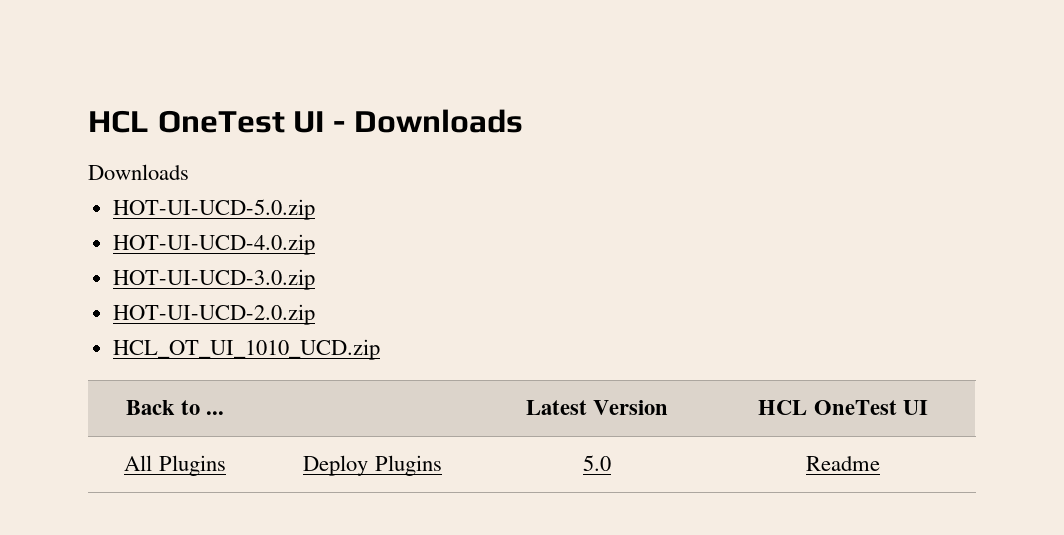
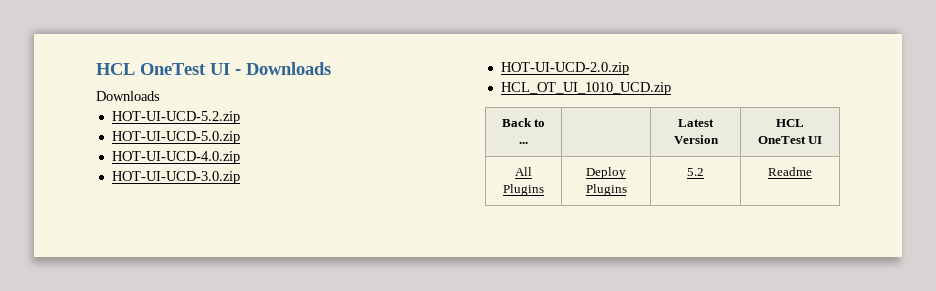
(189, 172) none -> [111,111,240,124] // HOT-UI-UCD-5.2.zip
[583,455,611,471] 5.0 -> [687,168,704,176] 5.2

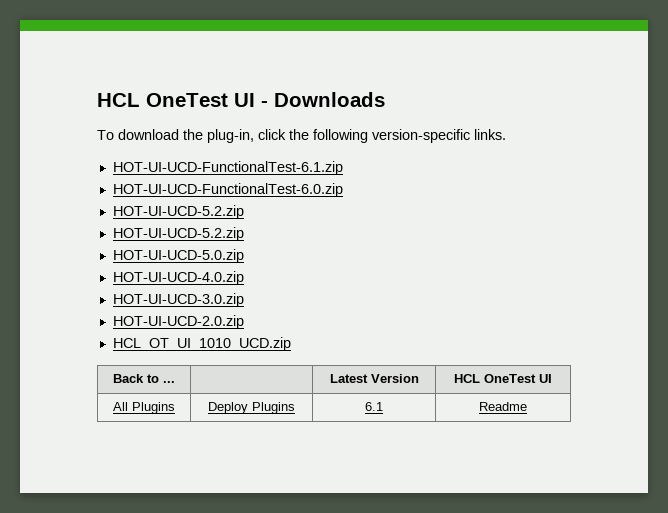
[96,91,160,101] Downloads -> [97,129,506,143] [112,161,343,175] [112,183,343,197] [112,205,244,219] To download the plug-in, click the following version-specific links. // HOT-UI-UCD-FunctionalTest-6.1.zip // HOT-UI-UCD-FunctionalTest-6.0.zip // HOT-UI-UCD-5.2.zip
[687,168,704,176] 5.2 -> [365,402,383,411] 6.1

